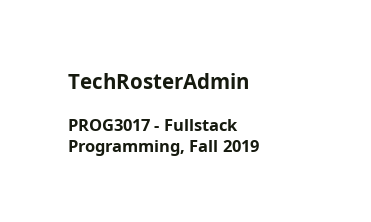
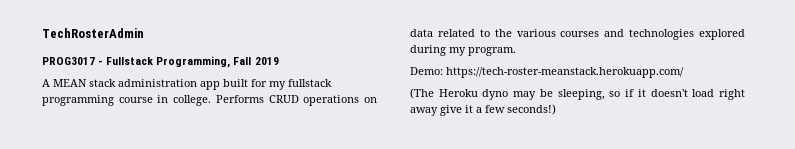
(259, 146) none -> [42,79,332,90] [42,95,377,106] [410,29,745,40] [410,45,516,56] [410,67,684,78] [410,88,745,100] [410,104,556,116] // A MEAN stack administration app built for my fullstack programming course in college. Performs CRUD operations on data related to the various courses and technologies explored during my program. // Demo: https://tech-roster-meanstack.herokuapp.com/ // (The Heroku dyno may be sleeping, so if it doesn't load right away give it a few seconds!)

